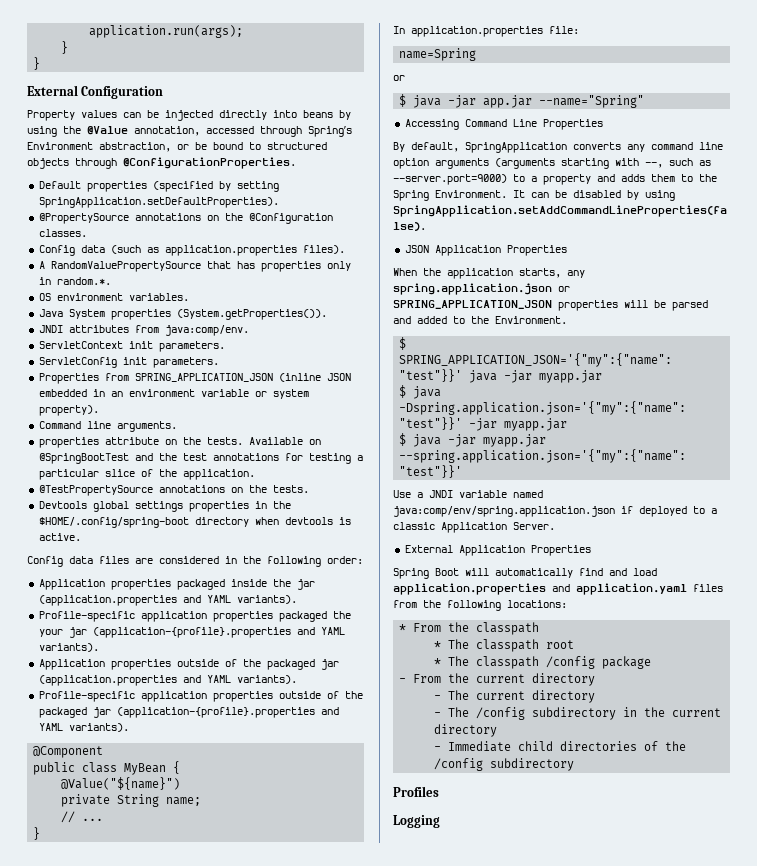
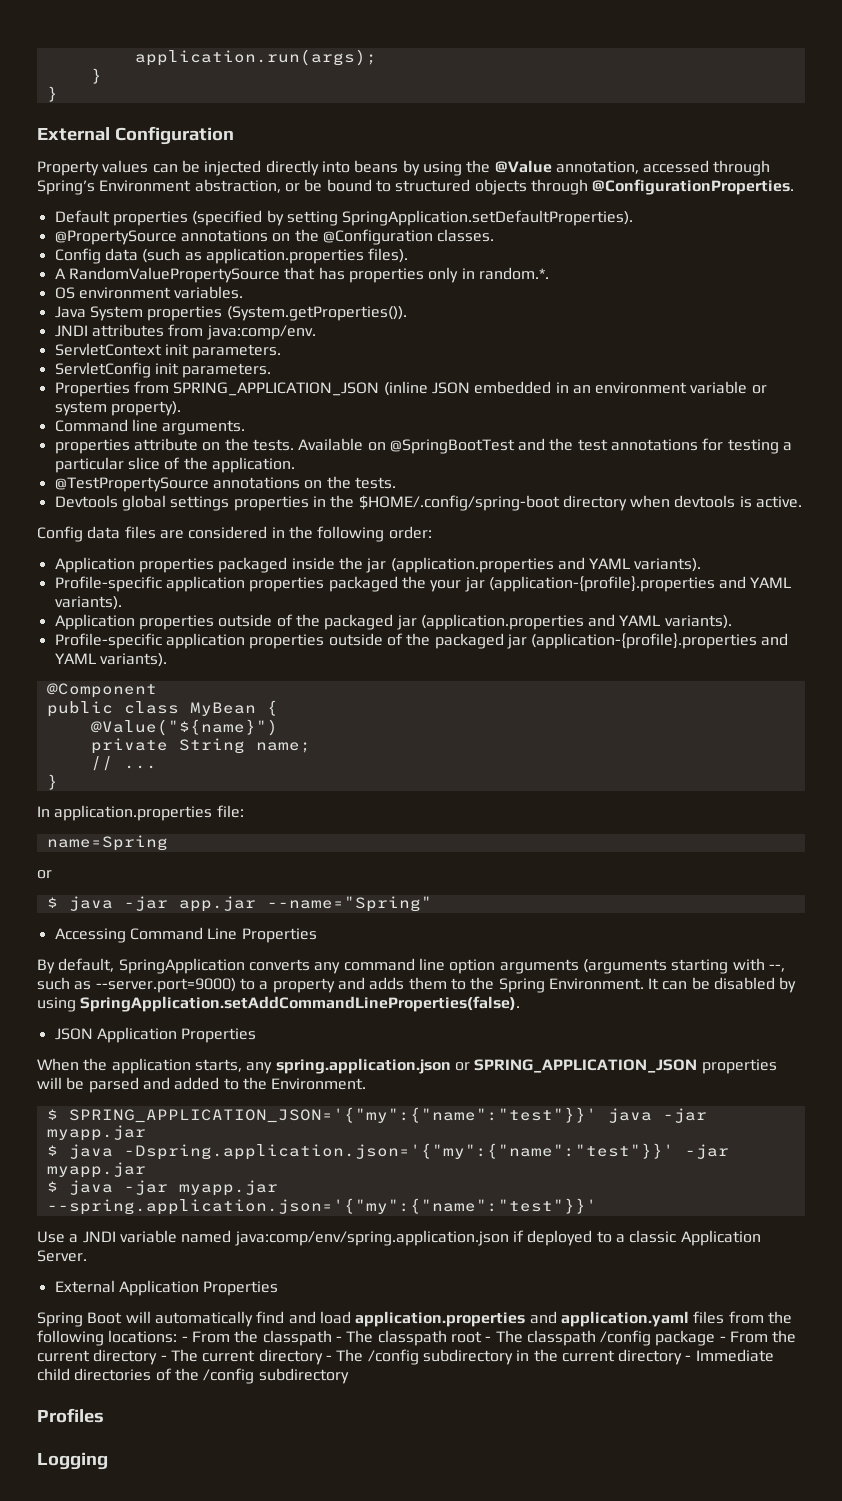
[399,624,407,632] // * -> [181,1336,188,1342] -
[434,641,442,649] // * -> [335,1336,342,1342] -
[434,658,442,666] // * -> [485,1336,492,1342] -
(652, 662) // -> (716, 1338) none
(596, 679) // -> (158, 1357) none
(596, 696) // -> (323, 1357) none
(498, 730) // -> (683, 1357) none

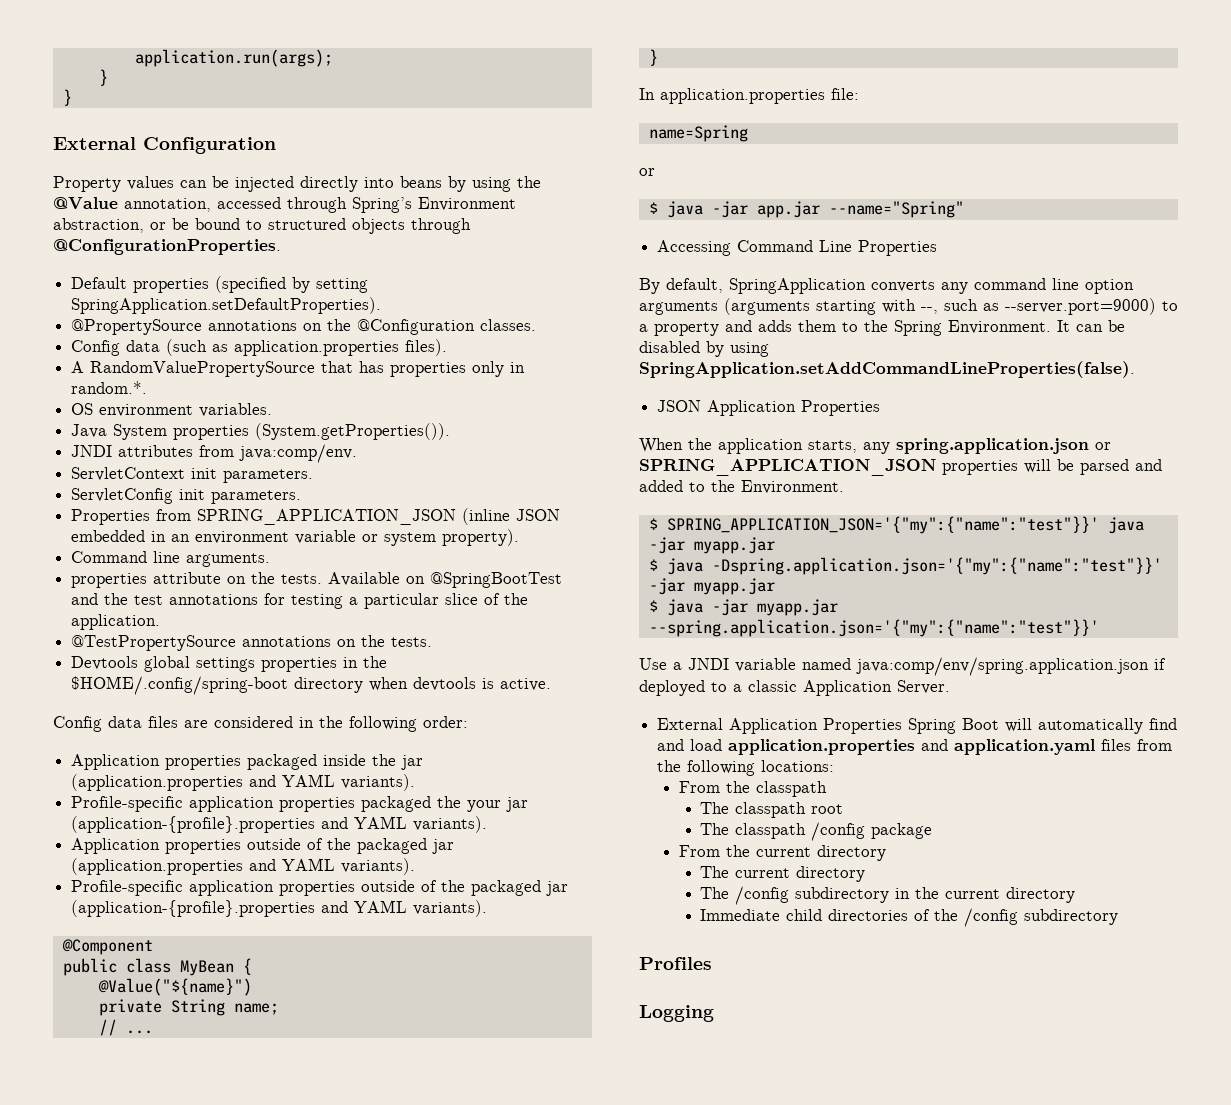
(279, 1288) // -> (903, 726) none
[181,1336,188,1342] - -> (835, 766) //
[335,1336,342,1342] - -> (827, 789) //
[485,1336,492,1342] - -> (844, 809) //
[719,1336,726,1342] - -> (933, 831) //
[160,1355,167,1361] - -> (886, 853) //
[325,1355,332,1361] - -> (866, 874) //
[685,1355,692,1361] - -> (1076, 895) //

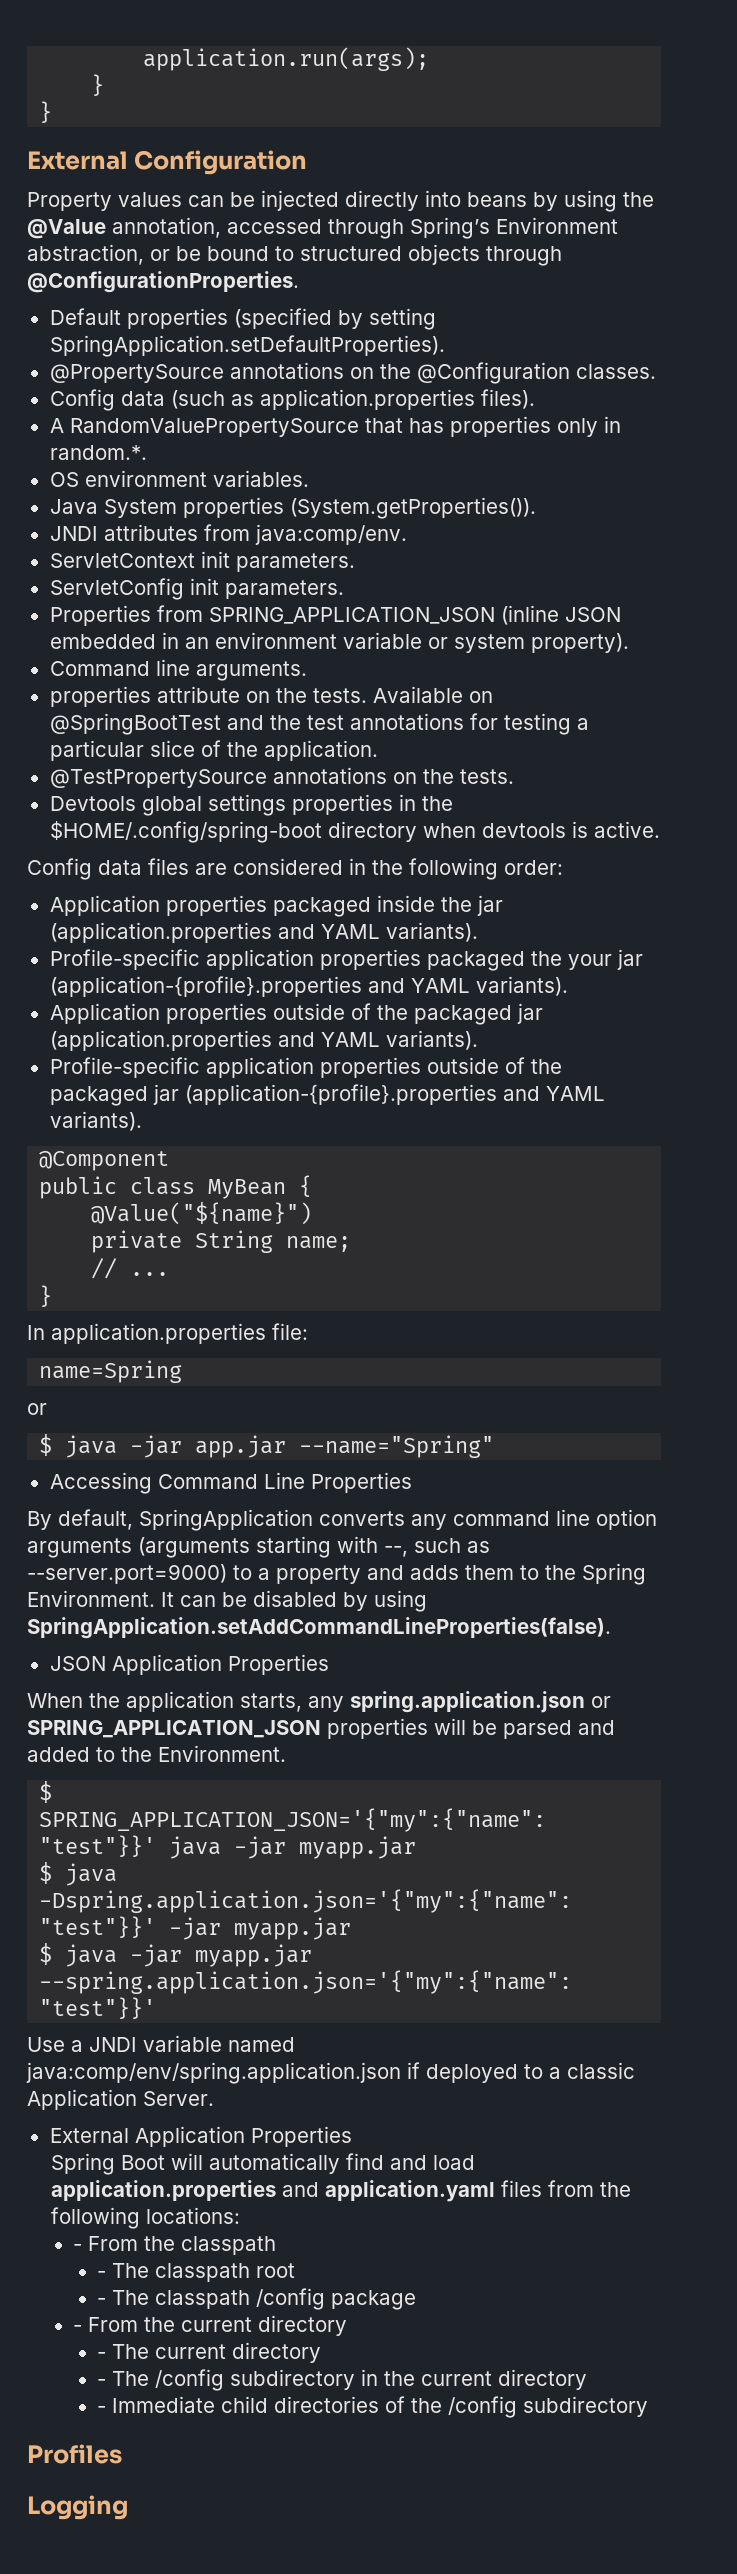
(903, 726) none -> (352, 2136) //
(835, 766) none -> [73,2244,83,2251] -
(827, 789) none -> [97,2271,107,2278] -
(844, 809) none -> [97,2298,107,2305] -
(933, 831) none -> [73,2325,83,2332] -
(886, 853) none -> [97,2352,107,2359] -
(866, 874) none -> [97,2379,107,2386] -
(1076, 895) none -> [97,2406,107,2413] -

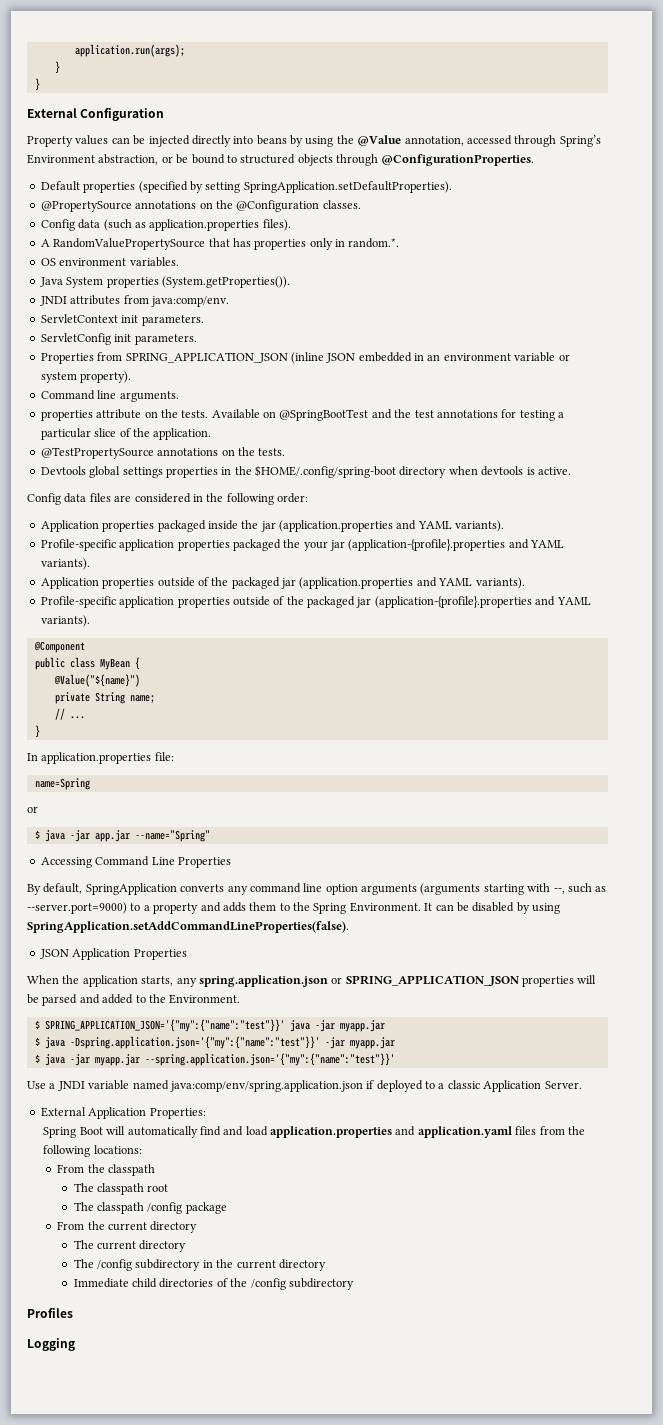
[250,2126,352,2147] Properties -> [149,1108,206,1119] Properties:
[73,2244,83,2251] - -> (142, 1149) none
[97,2271,107,2278] - -> (155, 1170) none
[97,2298,107,2305] - -> (169, 1188) none
[73,2325,83,2332] - -> (227, 1208) none
[97,2352,107,2359] - -> (198, 1227) none
[97,2379,107,2386] - -> (187, 1246) none
[97,2406,107,2413] - -> (326, 1265) none

